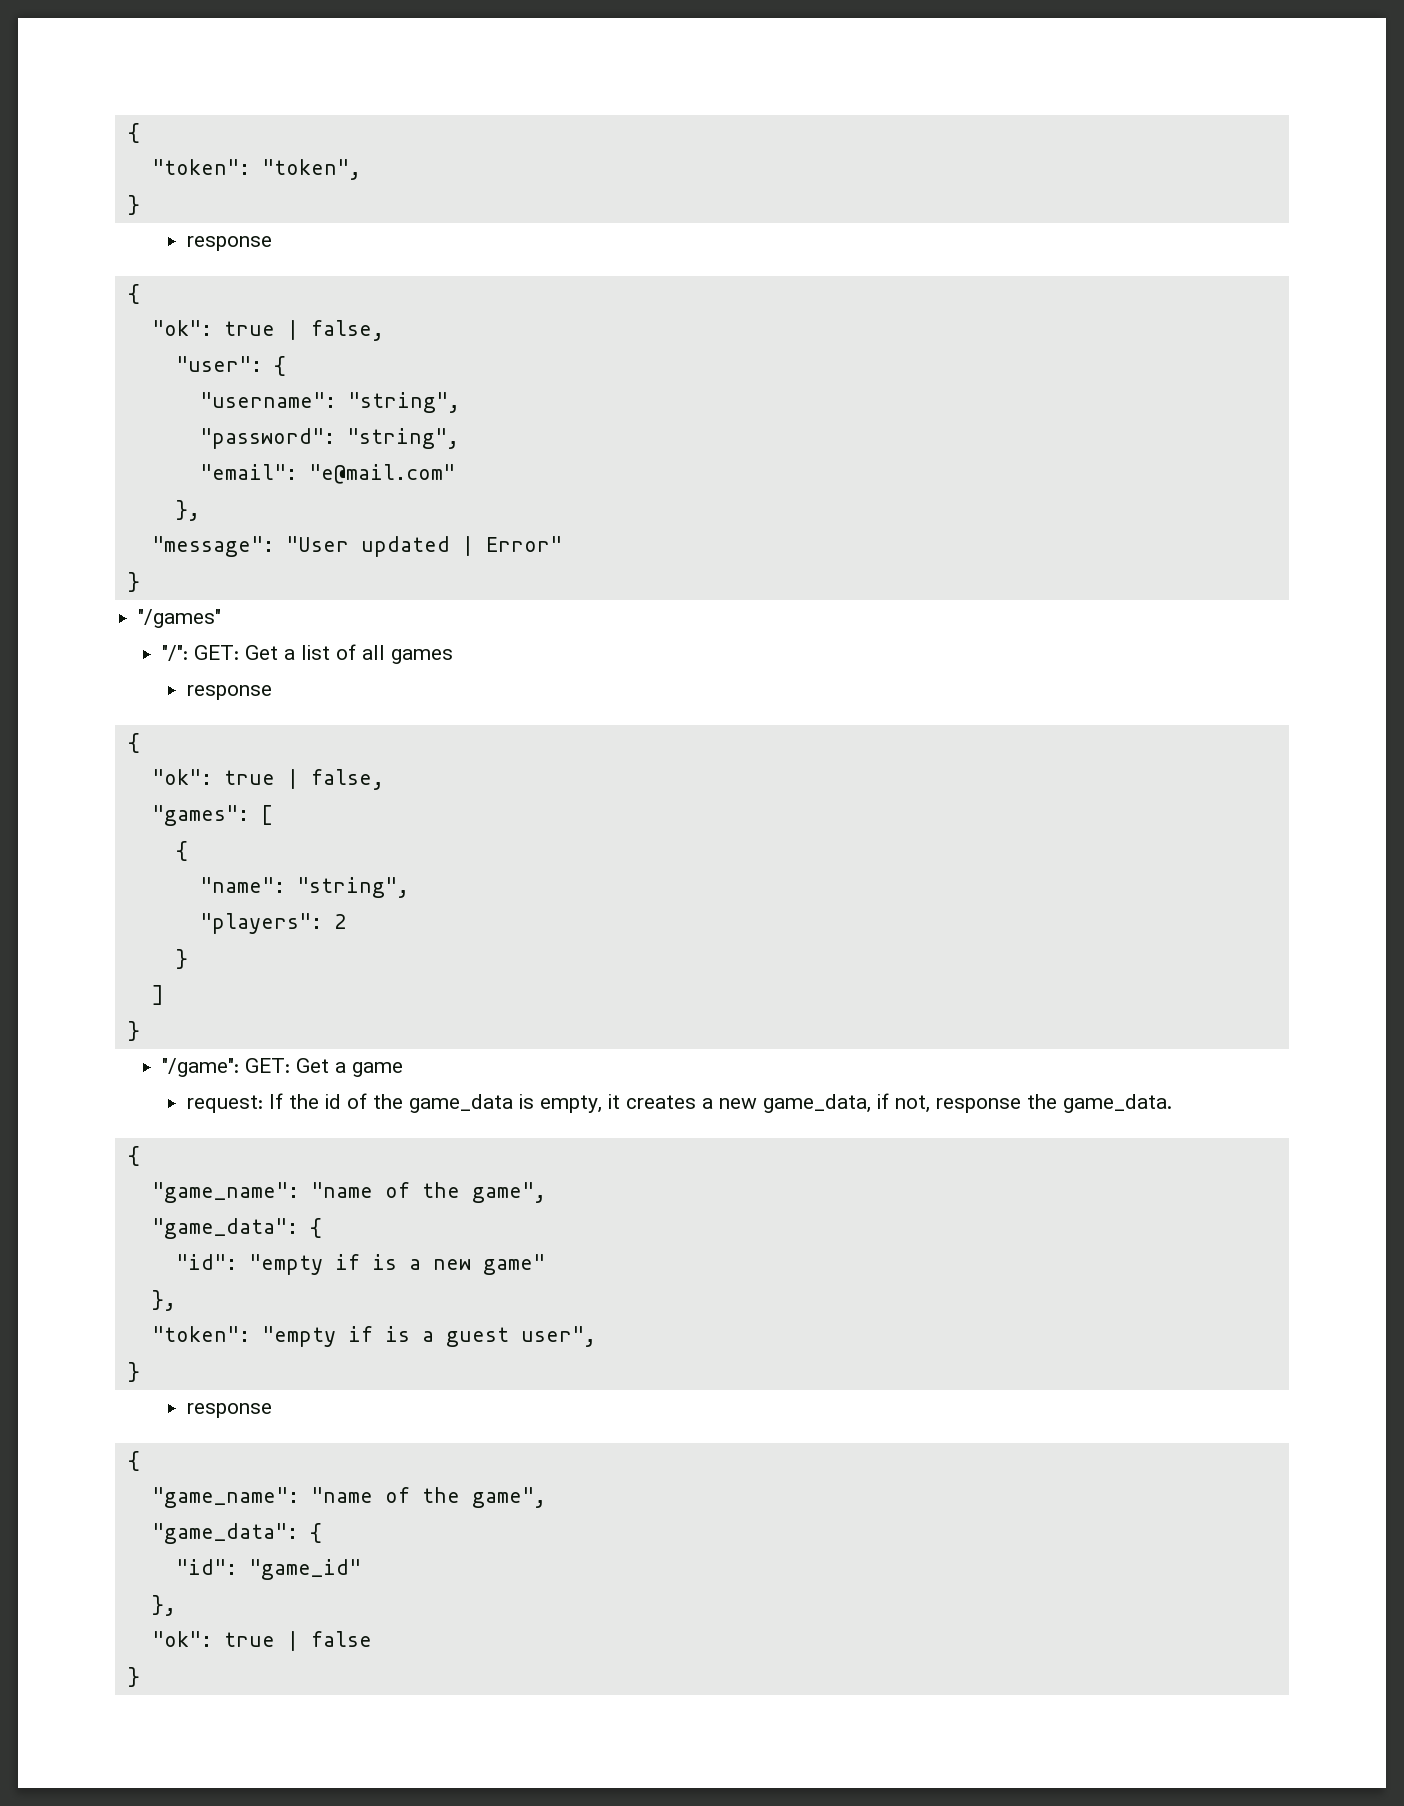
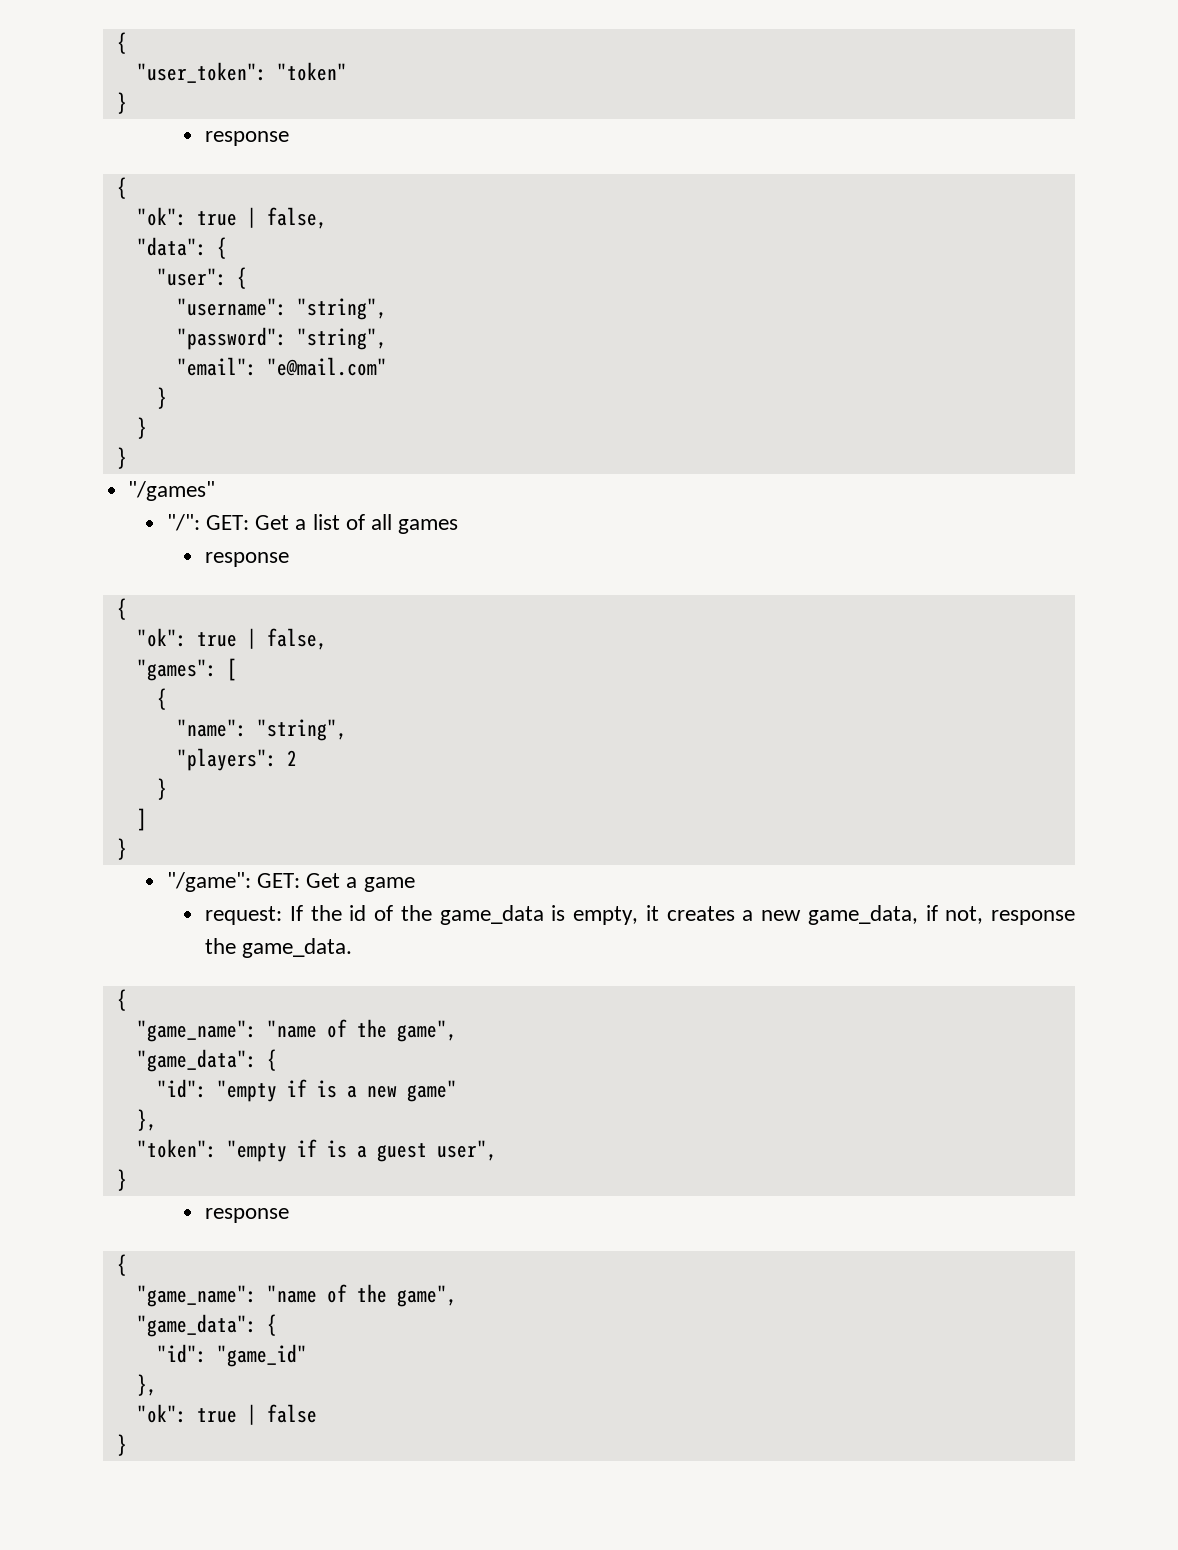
[127,123,140,143] [151,159,361,180] { // "token": "token", -> [116,32,127,54] [136,62,347,83] { // "user_token": "token"
(384, 330) none -> [136,237,227,259] // "data": {
[175,500,200,521] [151,536,562,557] }, // "message": "User updated | Error" -> [156,387,167,409] [136,417,147,439] } // }

